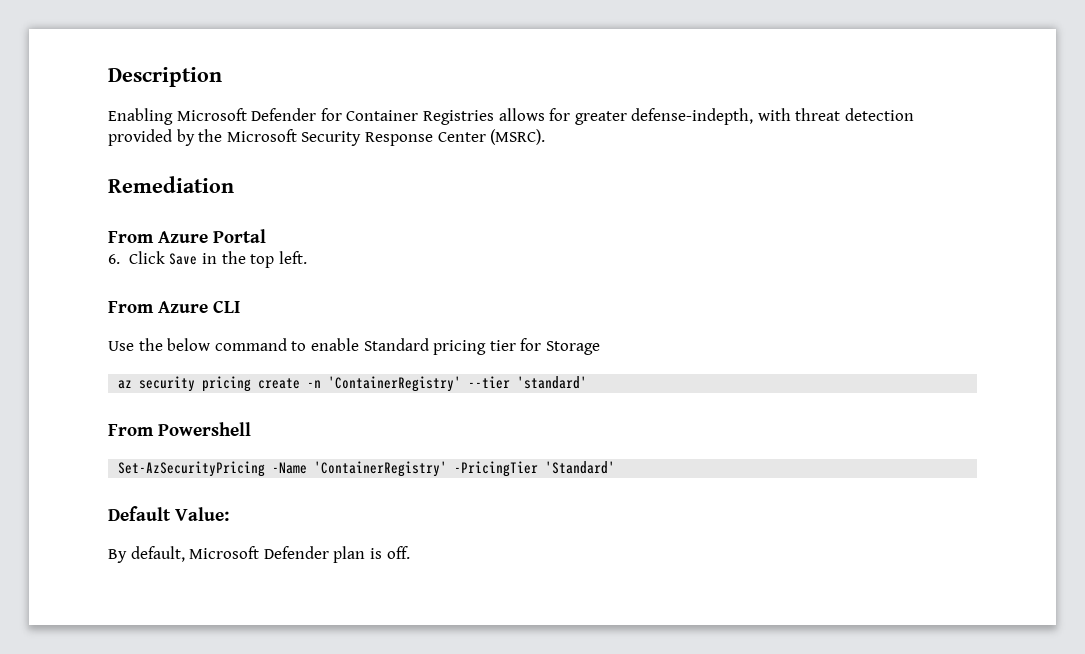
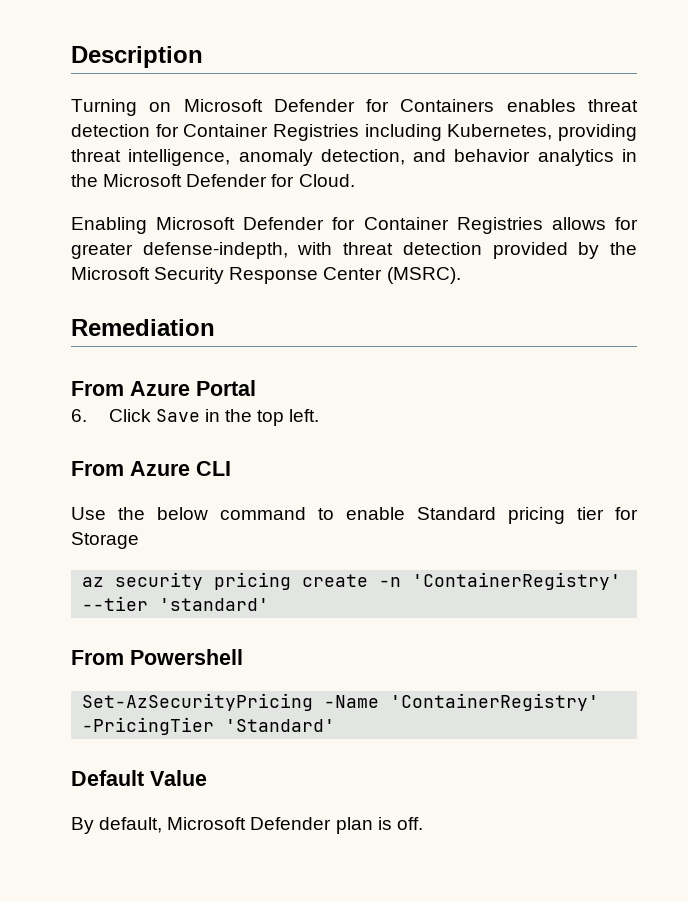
(222, 77) none -> [71,99,638,116] [71,124,637,141] [71,149,637,166] [71,174,355,187] // Turning on Microsoft Defender for Containers enables threat detection for Container Registries including Kubernetes, providing threat intelligence, anomaly detection, and behavior analytics in the Microsoft Defender for Cloud.
[175,507,230,521] Value: -> [150,770,207,786] Value

